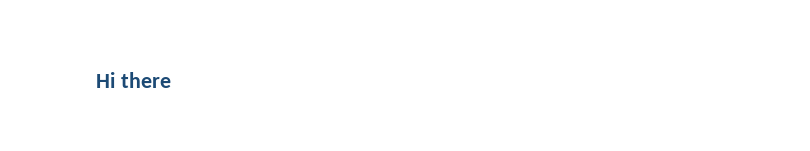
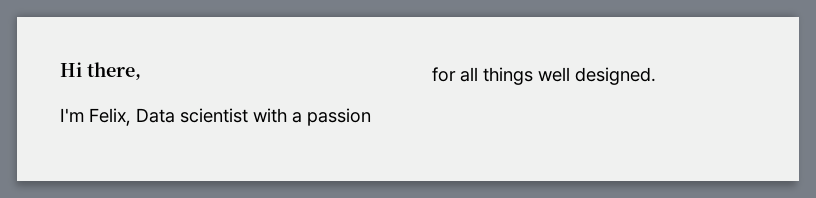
[120,72,171,88] there -> [87,62,141,80] [60,108,371,126] [432,67,656,85] there, // I'm Felix, Data scientist with a passion for all things well designed.

